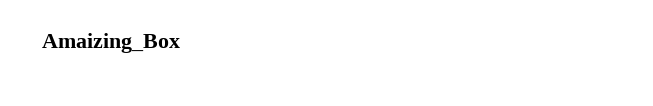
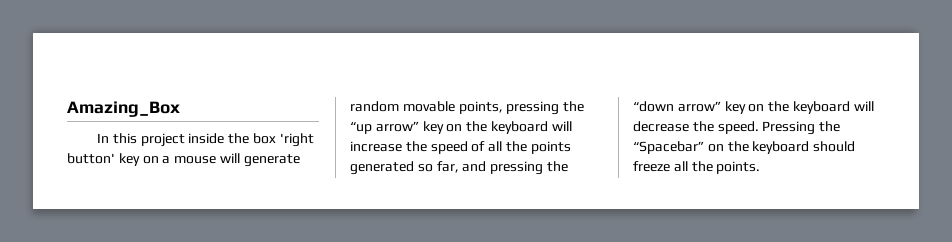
[42,33,180,53] Amaizing_Box -> [67,101,180,117] [97,133,314,147] [67,153,300,167] [350,101,585,115] [350,121,572,134] [350,141,571,154] [350,161,568,175] [633,101,874,114] [633,121,841,135] [633,141,856,154] [633,161,761,174] Amazing_Box // In this project inside the box 'right button' key on a mouse will generate random movable points, pressing the “up arrow” key on the keyboard will increase the speed of all the points generated so far, and pressing the “down arrow” key on the keyboard will decrease the speed. Pressing the “Spacebar” on the keyboard should freeze all the points.

